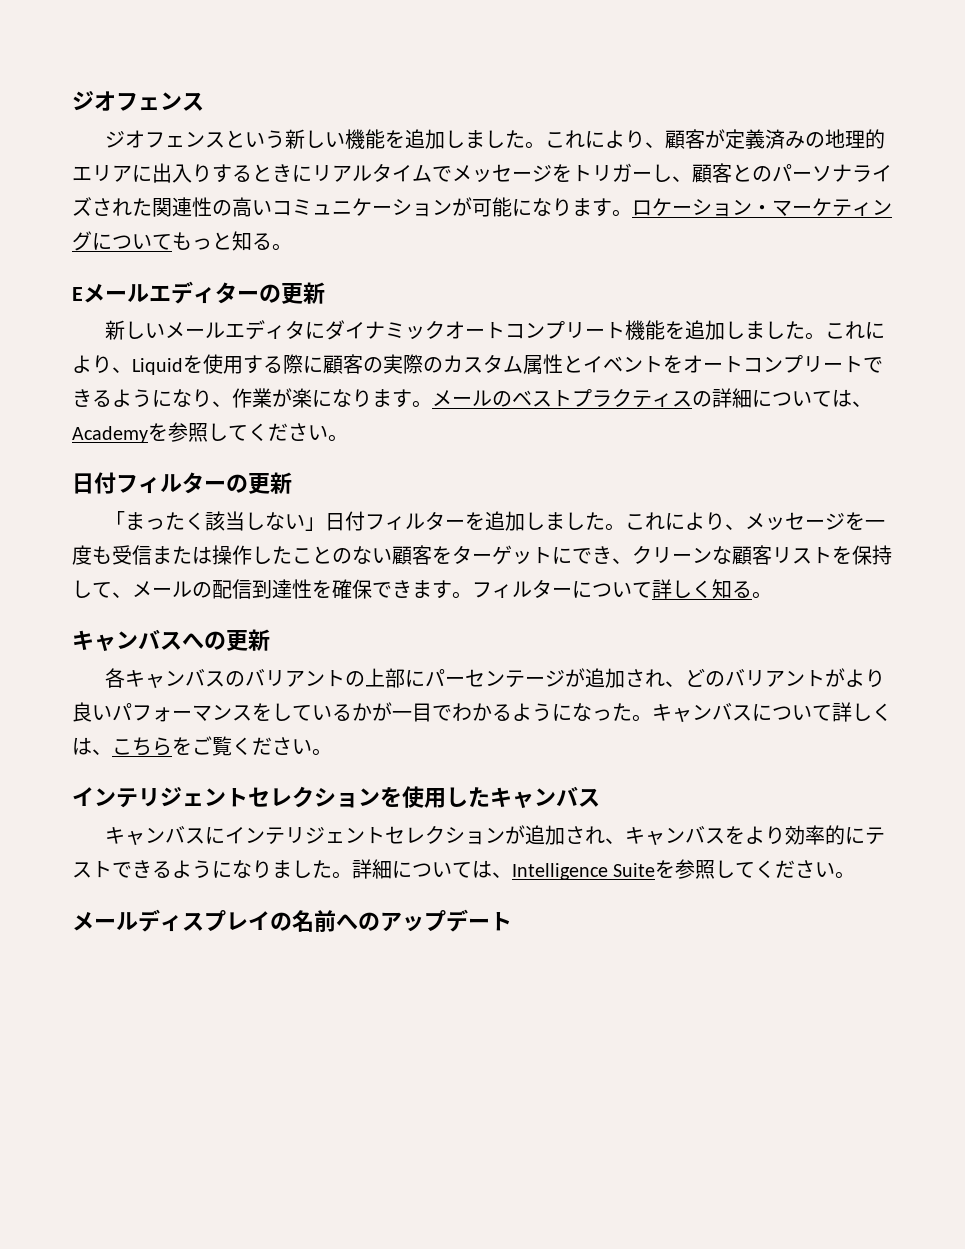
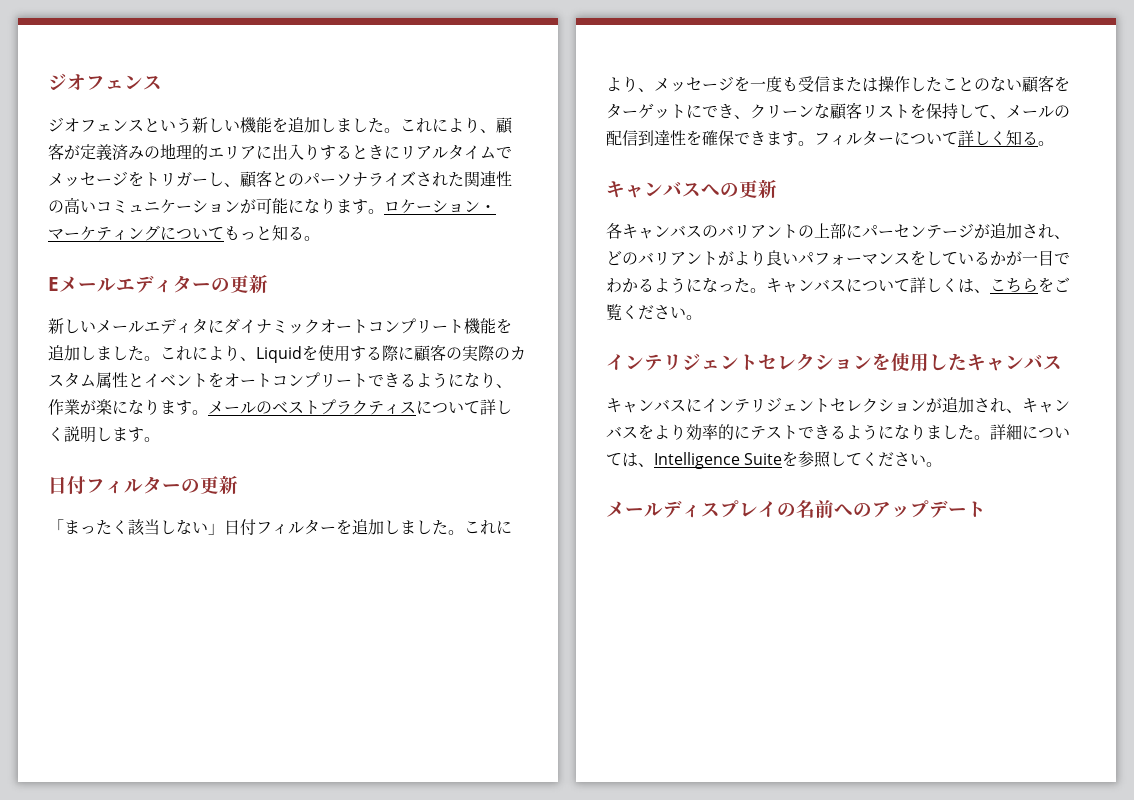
[692,388,872,408] [72,422,328,443] の詳細については、Academyを参照してください -> [416,399,512,415] [48,426,144,443] について詳しく説明します

